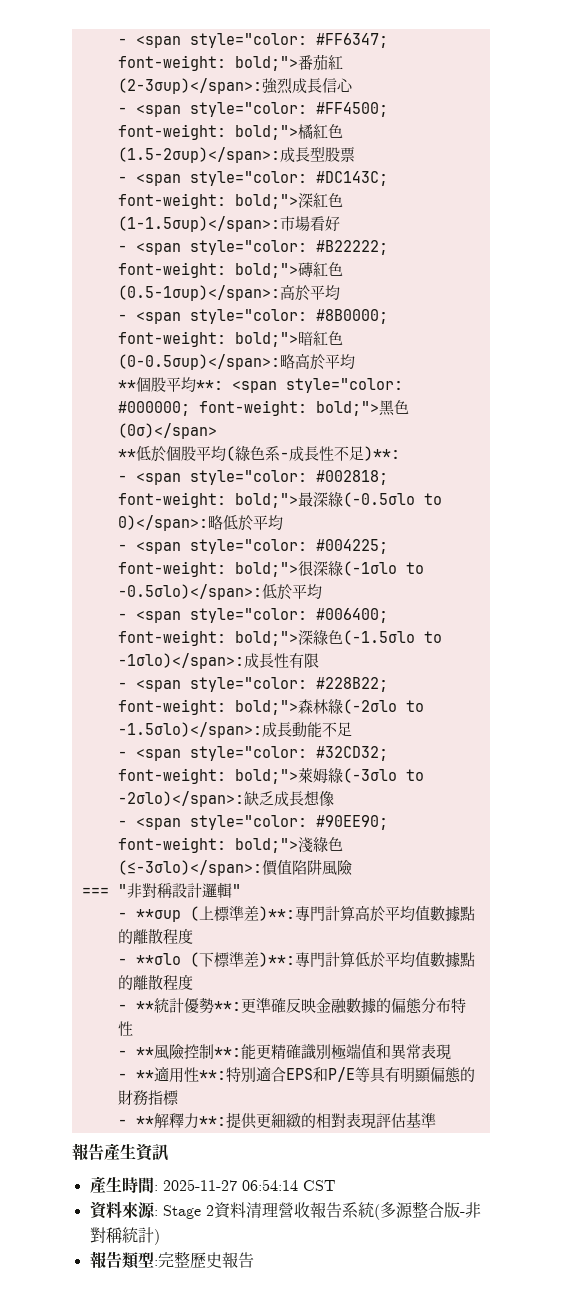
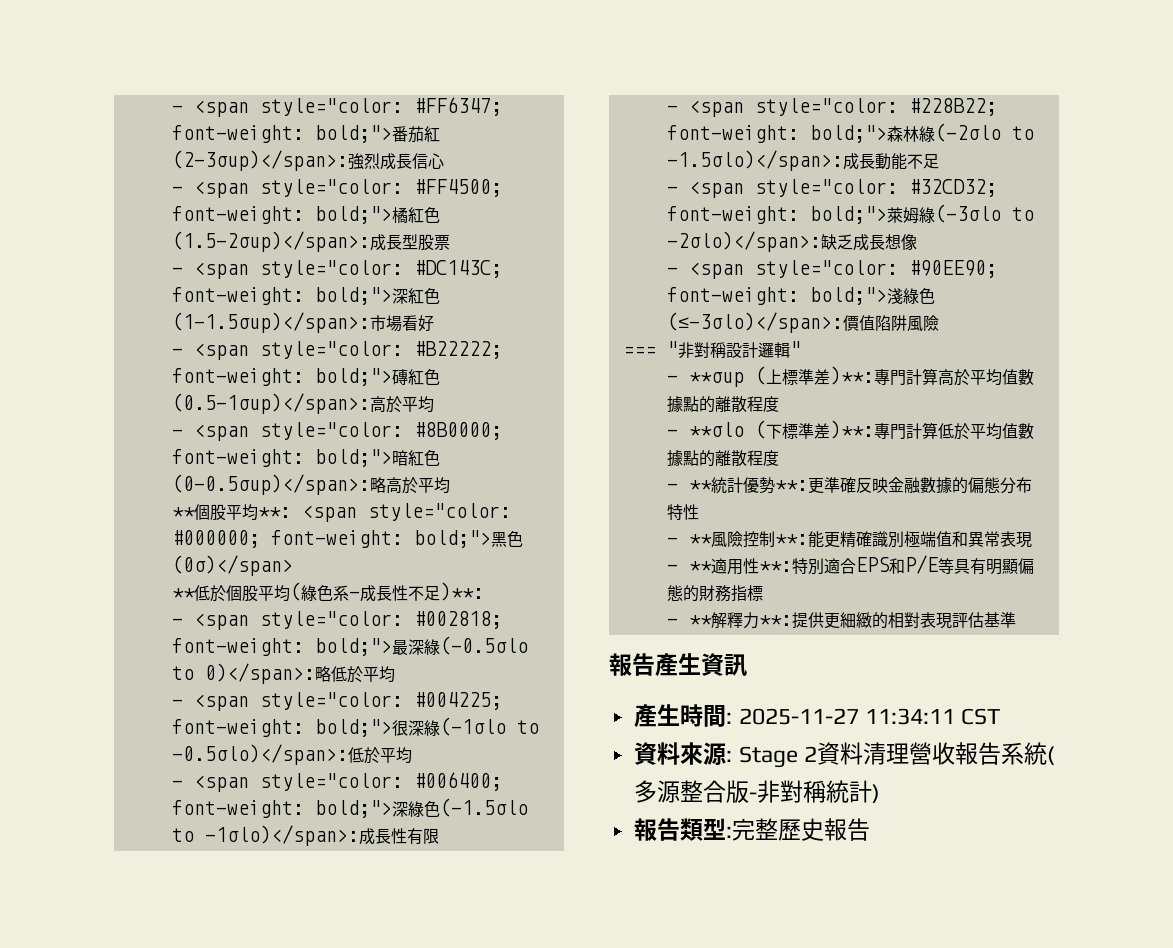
[241,1179,298,1191] 06:54:14 -> [864,708,955,725] 11:34:11

